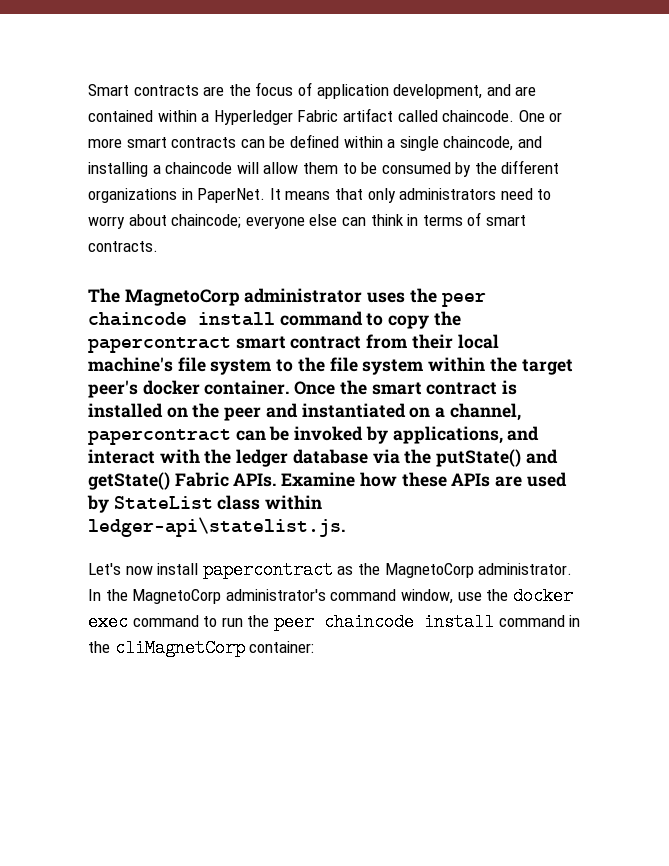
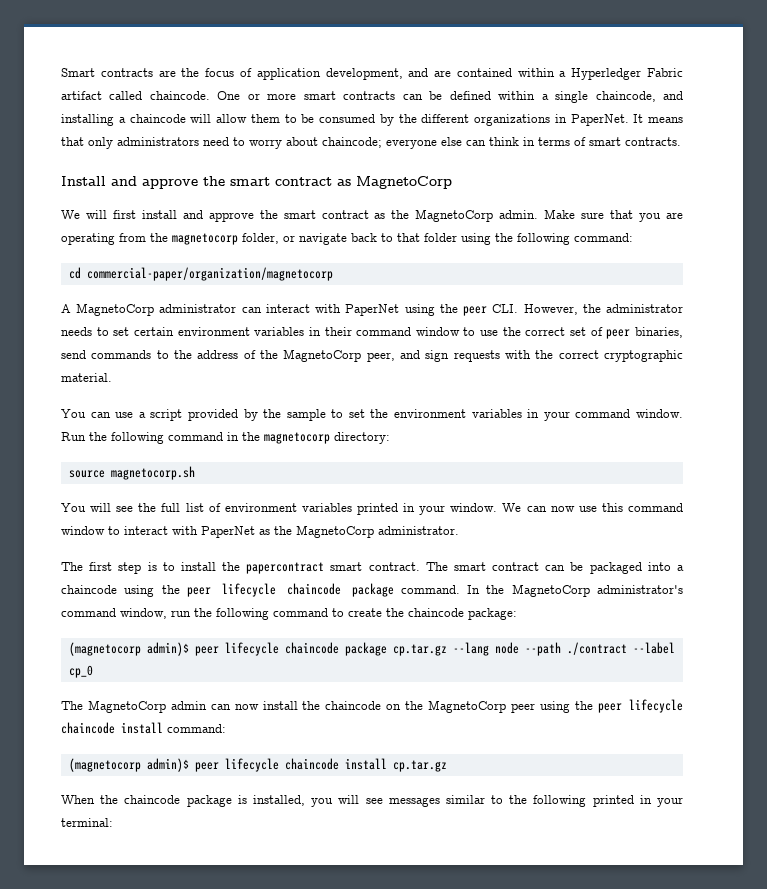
[88,288,486,307] [88,311,461,329] [88,334,499,353] [88,357,573,375] [88,380,518,398] [88,403,521,421] [88,426,540,445] [88,449,558,467] [88,472,567,490] [87,495,323,513] [88,517,345,537] [88,561,573,579] The MagnetoCorp administrator uses the peer chaincode install command to copy the papercontract smart contract from their local machine's file system to the file system within the target peer's docker container. Once the smart contract is installed on the peer and instantiated on a channel, papercontract can be invoked by applications, and interact with the ledger database via the putState() and getState() Fabric APIs. Examine how these APIs are used by StateList class within ledger-api\statelist.js. // Let's now install papercontract as the MagnetoCorp administrator. -> [61,176,452,189] [61,209,684,222] [61,233,633,245] [68,267,333,281] [61,303,683,316] [61,327,683,339] [61,349,683,362] [61,373,112,382] [61,409,683,421] [61,432,390,444] [68,466,195,480] [61,503,683,515] [61,525,459,538] [61,562,684,574] [61,583,460,597] Install and approve the smart contract as MagnetoCorp // We will first install and approve the smart contract as the MagnetoCorp admin. Make sure that you are operating from the magnetocorp folder, or navigate back to that folder using the following command: // cd commercial-paper/organization/magnetocorp // A MagnetoCorp administrator can interact with PaperNet using the peer CLI. However, the administrator needs to set certain environment variables in their command window to use the correct set of peer binaries, send commands to the address of the MagnetoCorp peer, and sign requests with the correct cryptographic material. // You can use a script provided by the sample to set the environment variables in your command window. Run the following command in the magnetocorp directory: // source magnetocorp.sh // You will see the full list of environment variables printed in your window. We can now use this command window to interact with PaperNet as the MagnetoCorp administrator. // The first step is to install the papercontract smart contract. The smart contract can be packaged into a chaincode using the peer lifecycle chaincode package command.
[457,587,573,605] [88,613,581,631] [88,639,315,657] use the docker exec command to run the peer chaincode install command in the cliMagnetCorp container: -> [171,608,517,620] [68,642,675,656] [68,665,93,678] [61,699,683,713] [61,722,226,734] [68,758,447,772] [61,795,683,807] [61,818,113,827] run the following command to create the chaincode package: // (magnetocorp admin)$ peer lifecycle chaincode package cp.tar.gz --lang node --path ./contract --label cp_0 // The MagnetoCorp admin can now install the chaincode on the MagnetoCorp peer using the peer lifecycle chaincode install command: // (magnetocorp admin)$ peer lifecycle chaincode install cp.tar.gz // When the chaincode package is installed, you will see messages similar to the following printed in your terminal:

